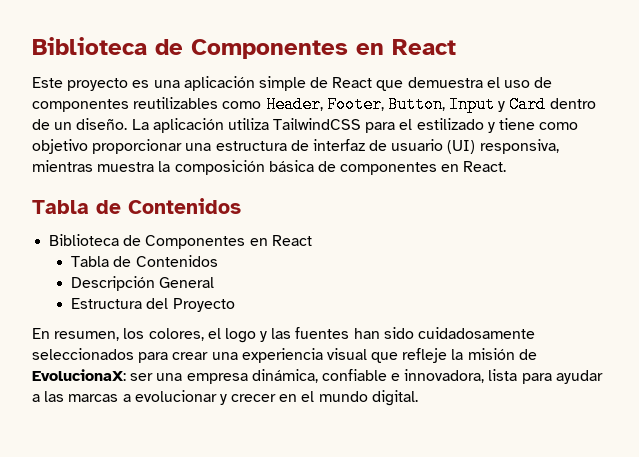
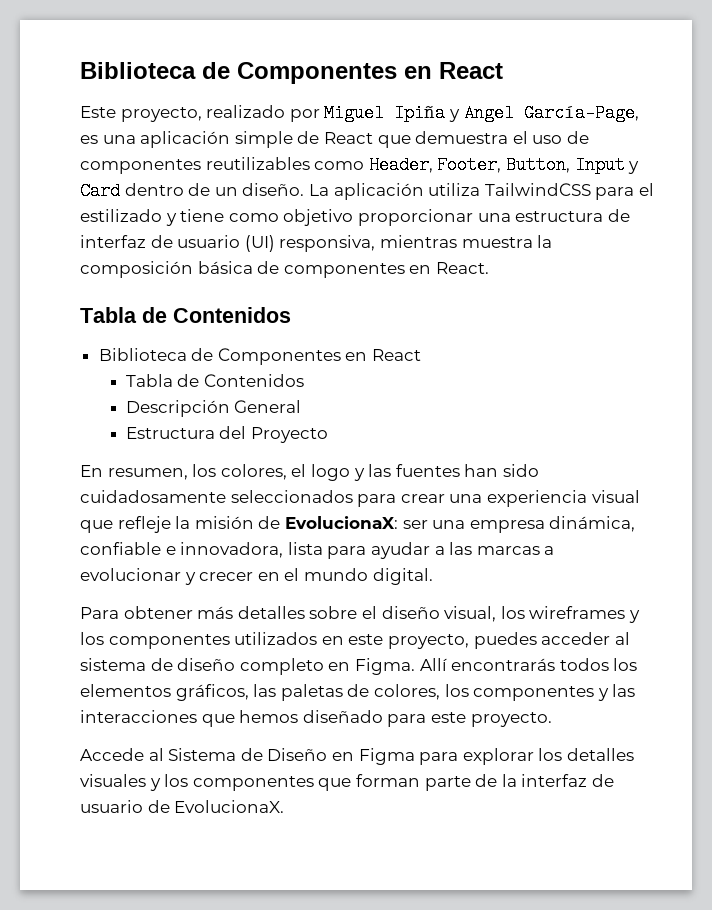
[67,78,129,91] proyecto -> [120,104,639,122] proyecto, realizado por Miguel Ipiña y Angel García-Page,
(418, 398) none -> [80,606,640,623] [80,632,630,649] [80,658,638,675] [80,684,636,701] [80,710,552,727] [80,748,634,765] [80,774,614,791] [80,800,285,813] // Para obtener más detalles sobre el diseño visual, los wireframes y los componentes utilizados en este proyecto, puedes acceder al sistema de diseño completo en Figma. Allí encontrarás todos los elementos gráficos, las paletas de colores, los componentes y las interacciones que hemos diseñado para este proyecto. // Accede al Sistema de Diseño en Figma para explorar los detalles visuales y los componentes que forman parte de la interfaz de usuario de EvolucionaX.

